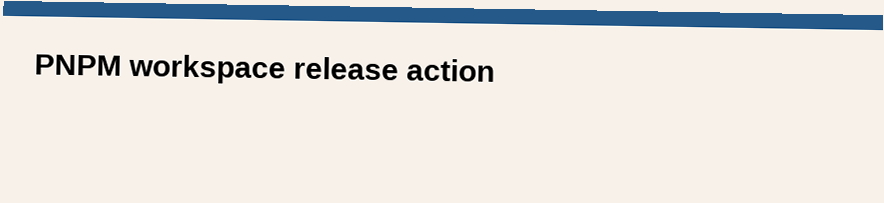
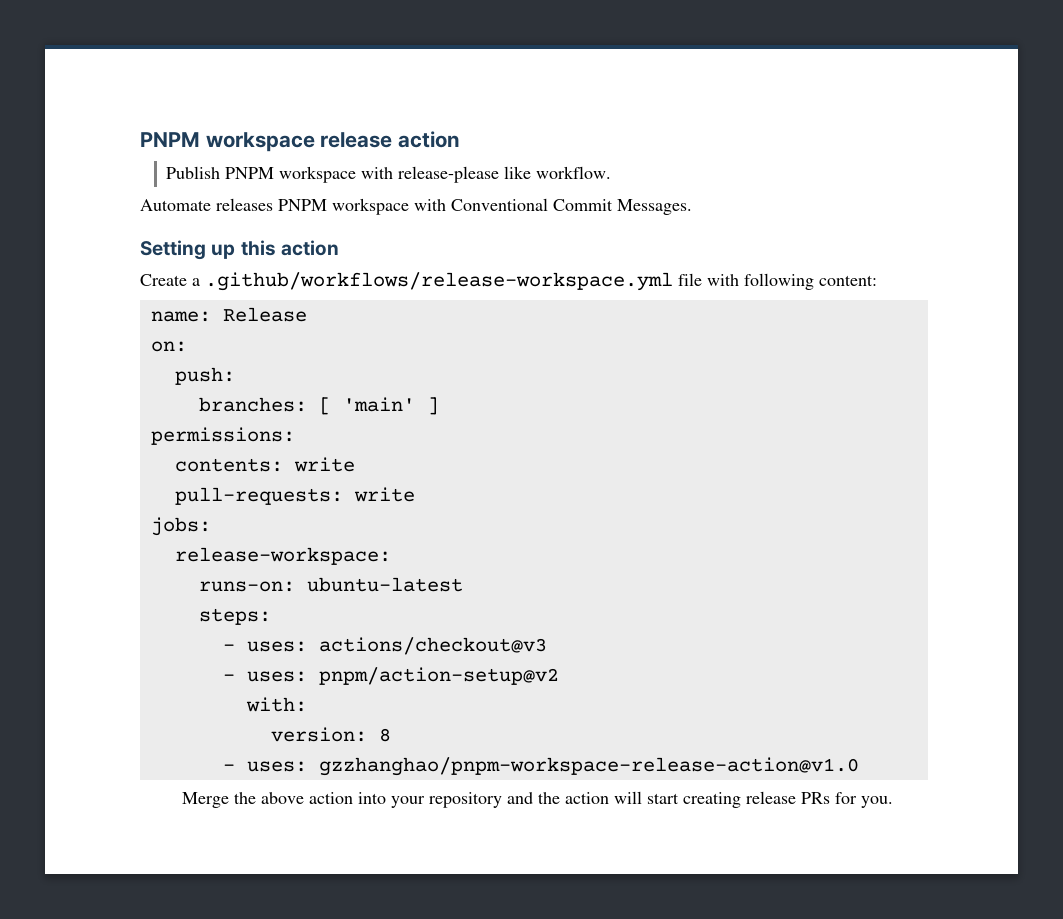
(496, 70) none -> [166,166,612,183] [140,198,692,215] [140,240,339,260] [140,272,877,291] [150,307,307,322] [150,341,187,352] [174,367,235,385] [198,397,439,415] [150,427,295,445] [174,457,355,472] [174,487,415,505] [150,517,211,536] [174,547,391,565] [198,577,463,592] [198,608,271,625] [222,637,547,655] [222,667,559,685] [245,697,307,712] [270,727,391,742] [222,757,859,776] [182,791,894,808] // Publish PNPM workspace with release-please like workflow. // Automate releases PNPM workspace with Conventional Commit Messages. // Setting up this action // Create a .github/workflows/release-workspace.yml file with following content: // name: Release // on: // push: // branches: [ 'main' ] // permissions: // contents: write // pull-requests: write // jobs: // release-workspace: // runs-on: ubuntu-latest // steps: // - uses: actions/checkout@v3 // - uses: pnpm/action-setup@v2 // with: // version: 8 // - uses: gzzhanghao/pnpm-workspace-release-action@v1.0 // Merge the above action into your repository and the action will start creating release PRs for you.

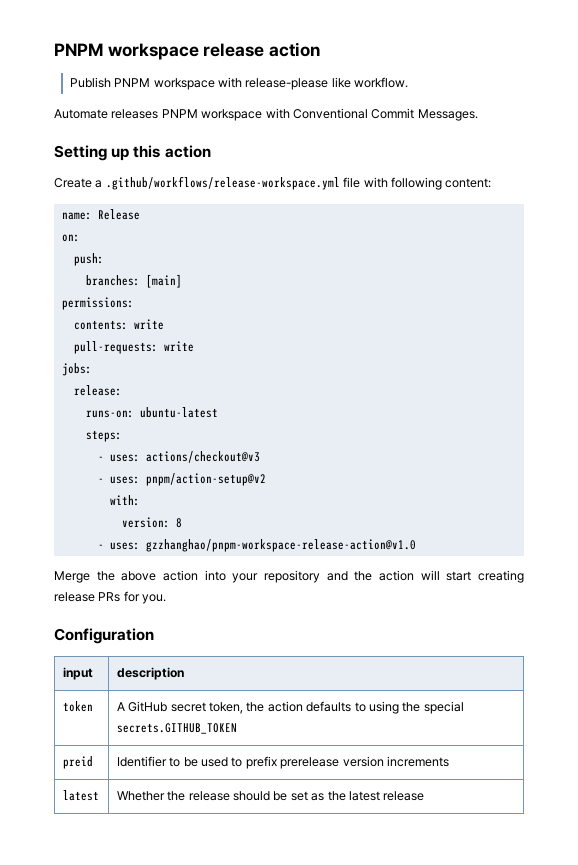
[318,397,439,415] [ 'main' ] -> [145,274,182,288] [main]
[174,547,391,565] release-workspace: -> [73,385,122,396] release:
(894, 802) none -> [54,628,154,644] [62,667,93,680] [116,667,184,680] [62,701,93,712] [116,701,464,714] [116,723,237,734] [62,756,93,769] [116,756,449,769] [62,790,99,801] [116,791,425,801] // Configuration // input | description // token | A GitHub secret token, the action defaults to using the special secrets.GITHUB_TOKEN // preid | Identifier to be used to prefix prerelease version increments // latest | Whether the release should be set as the latest release

